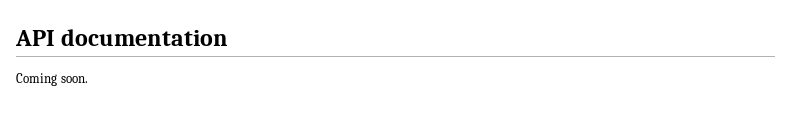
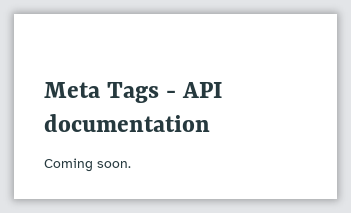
(15, 38) none -> [44,82,177,103] Meta Tags -

